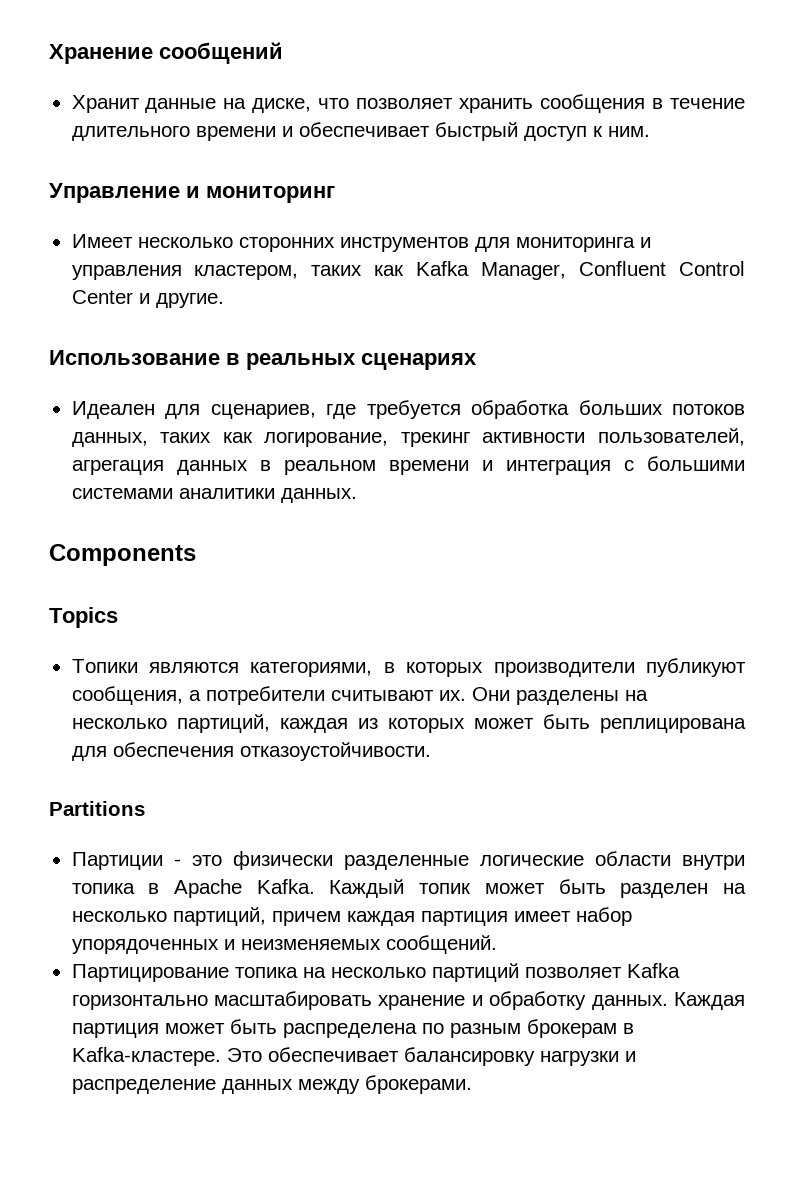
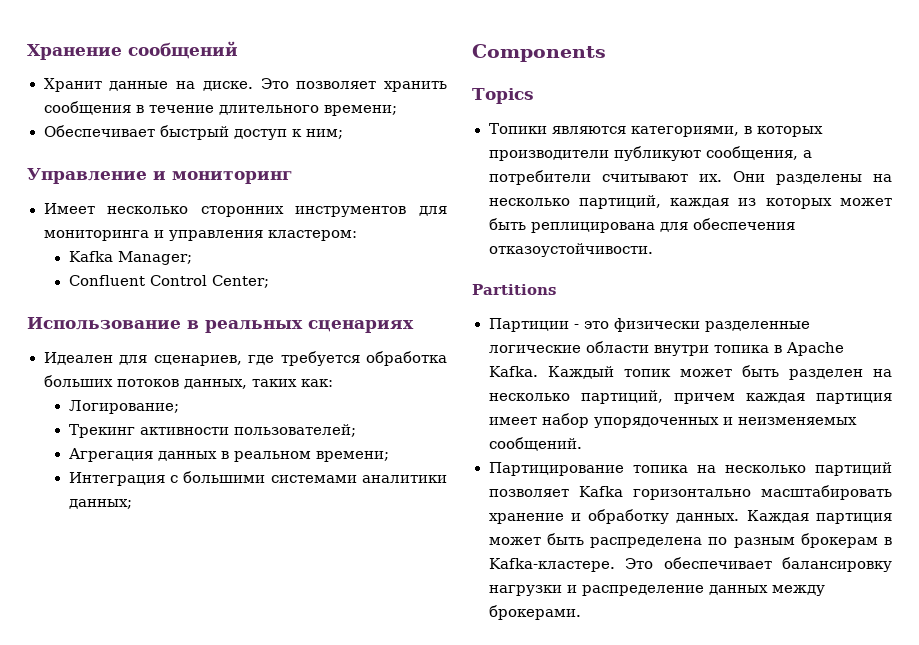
[252,98,350,113] диске, что -> [202,78,289,91] диске. Это
[195,122,430,141] времени и обеспечивает -> [323,105,397,116] [43,125,155,137] времени; // Обеспечивает
[607,126,650,137] ним. -> [305,129,343,139] ним;
[194,261,745,280] [71,290,224,308] кластером, таких как Kafka Manager, Confluent Control Center и другие. -> [267,230,357,241] [68,251,192,265] [68,275,269,288] кластером: // Kafka Manager; // Confluent Control Center;
[222,428,745,447] [71,460,611,475] как логирование, трекинг активности пользователей, агрегация данных в реальном времени и интеграция -> [300,379,333,387] [68,400,179,414] [68,424,356,438] [68,448,389,462] [68,472,165,486] как: // Логирование; // Трекинг активности пользователей; // Агрегация данных в реальном времени; // Интеграция
[280,488,357,503] данных. -> [68,499,132,509] данных;

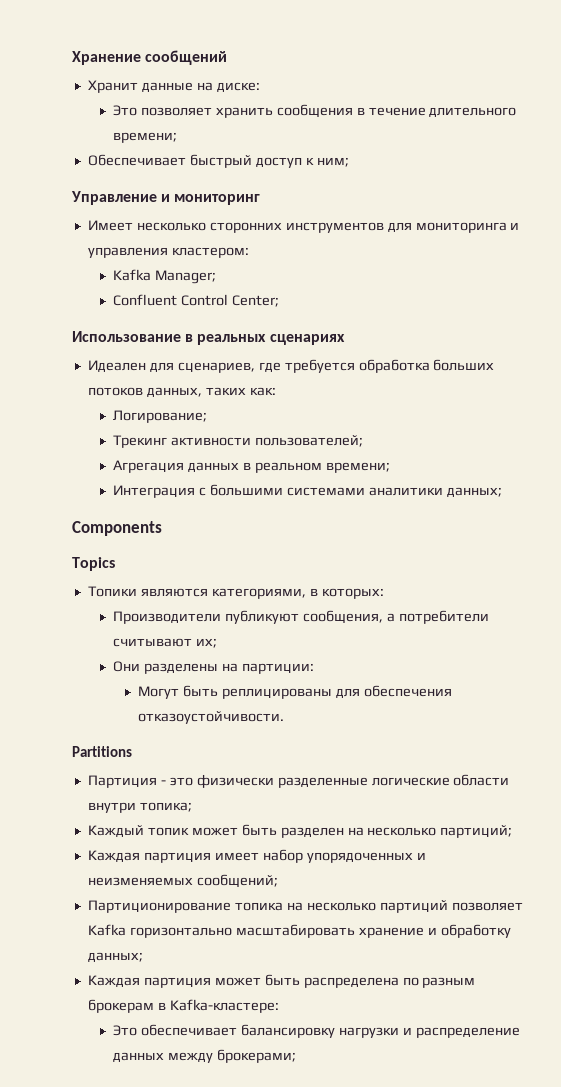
[202,81,253,91] диске. -> [216,82,260,92] диске: //
[756,126,823,137] [488,150,609,161] которых производители -> [321,588,384,599] [112,611,221,624] которых: // Производители
[698,174,722,182] их. -> [195,638,217,648] их; //
[488,195,892,209] [488,218,655,233] несколько партиций, каждая из которых может быть реплицирована -> [241,663,314,674] [138,685,332,699] партиции: // Могут быть реплицированы
[488,318,569,332] Партиции -> [87,775,157,788] Партиция
[713,342,844,356] [488,366,538,377] топика в Apache Kafka. -> [139,802,192,812] топика; //
[580,390,805,404] партиций, причем каждая -> [440,825,513,838] [87,850,140,862] партиций; // Каждая
[488,437,582,451] [488,462,624,476] сообщений. // Партицирование -> [196,874,278,887] [87,900,231,913] сообщений; // Партиционирование
[676,513,740,523] данных. -> [87,952,143,962] данных; //
[488,558,615,572] Kafka-кластере. -> [169,999,279,1013] Kafka-кластере: //
[488,605,581,620] брокерами. -> [216,1049,296,1063] брокерами;

